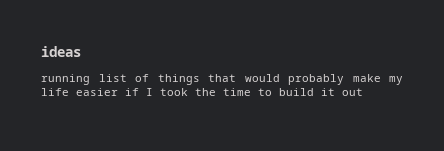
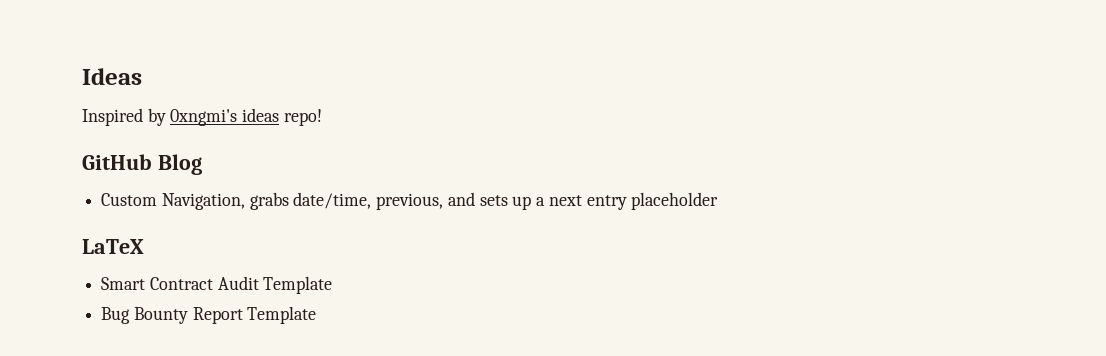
[41,46,81,57] [41,74,403,85] [41,88,363,96] ideas // running list of things that would probably make my life easier if I took the time to build it out -> [82,68,142,85] [82,108,322,126] [82,154,202,175] [101,192,719,210] [82,239,144,254] [101,276,333,294] [101,306,317,324] Ideas // Inspired by 0xngmi's ideas repo! // GitHub Blog // Custom Navigation, grabs date/time, previous, and sets up a next entry placeholder // LaTeX // Smart Contract Audit Template // Bug Bounty Report Template

